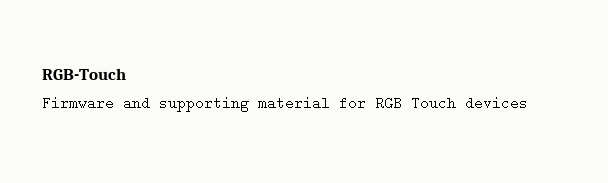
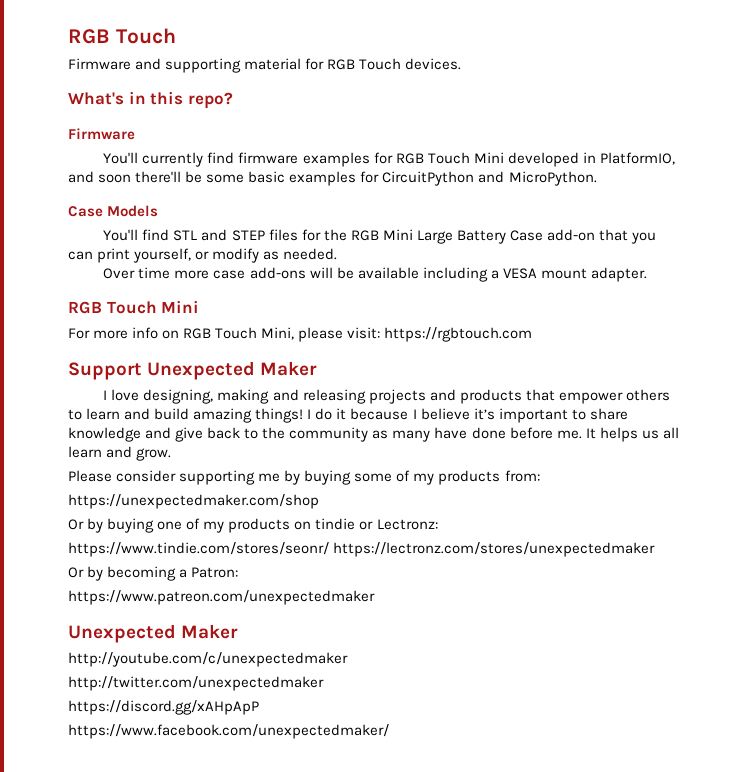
[42,68,126,80] RGB-Touch -> [68,28,176,44] RGB Touch
[465,96,528,110] devices -> [405,58,462,70] [68,91,233,109] [68,128,135,140] [103,152,675,167] [68,171,597,186] [68,205,159,217] [103,229,657,244] [68,248,338,263] [103,267,647,282] [68,300,200,314] [68,327,533,342] [68,361,318,380] [103,389,670,404] [68,408,628,423] [68,427,679,442] [68,446,172,461] [68,470,540,485] [68,494,319,509] [68,518,438,533] [68,542,656,557] [68,566,239,581] [68,590,375,605] [68,624,239,643] [68,652,348,667] [68,676,324,691] [68,700,259,715] [68,724,389,739] devices. // What's in this repo? // Firmware // You'll currently find firmware examples for RGB Touch Mini developed in PlatformIO, and soon there'll be some basic examples for CircuitPython and MicroPython. // Case Models // You'll find STL and STEP files for the RGB Mini Large Battery Case add-on that you can print yourself, or modify as needed. // Over time more case add-ons will be available including a VESA mount adapter. // RGB Touch Mini // For more info on RGB Touch Mini, please visit: https://rgbtouch.com // Support Unexpected Maker // I love designing, making and releasing projects and products that empower others to learn and build amazing things! I do it because I believe it’s important to share knowledge and give back to the community as many have done before me. It helps us all learn and grow. // Please consider supporting me by buying some of my products from: // https://unexpectedmaker.com/shop // Or by buying one of my products on tindie or Lectronz: // https://www.tindie.com/stores/seonr/ https://lectronz.com/stores/unexpectedmaker // Or by becoming a Patron: // https://www.patreon.com/unexpectedmaker // Unexpected Maker // http://youtube.com/c/unexpectedmaker // http://twitter.com/unexpectedmaker // https://discord.gg/xAHpApP // https://www.facebook.com/unexpectedmaker/

